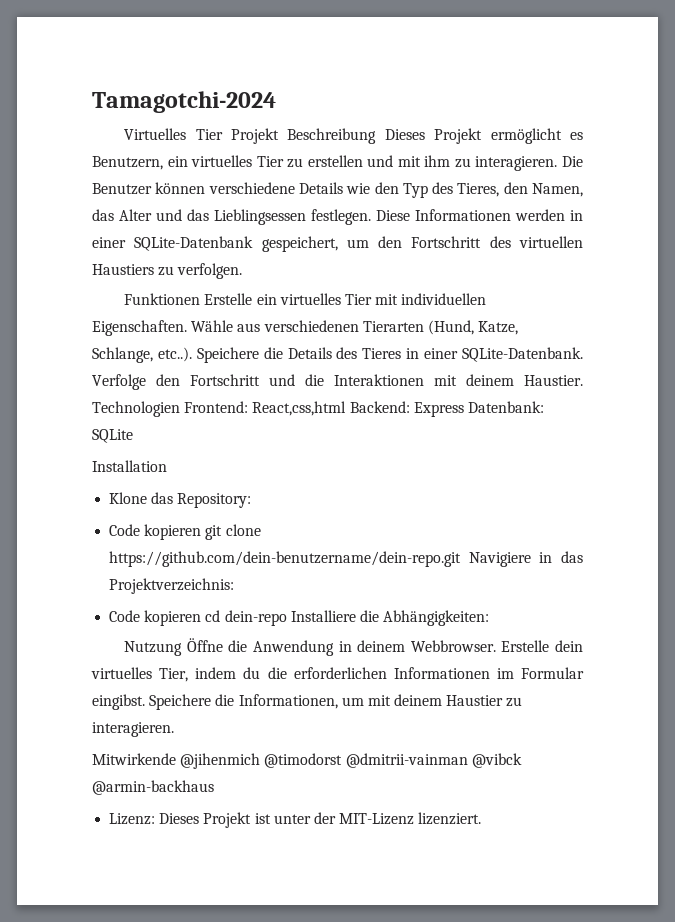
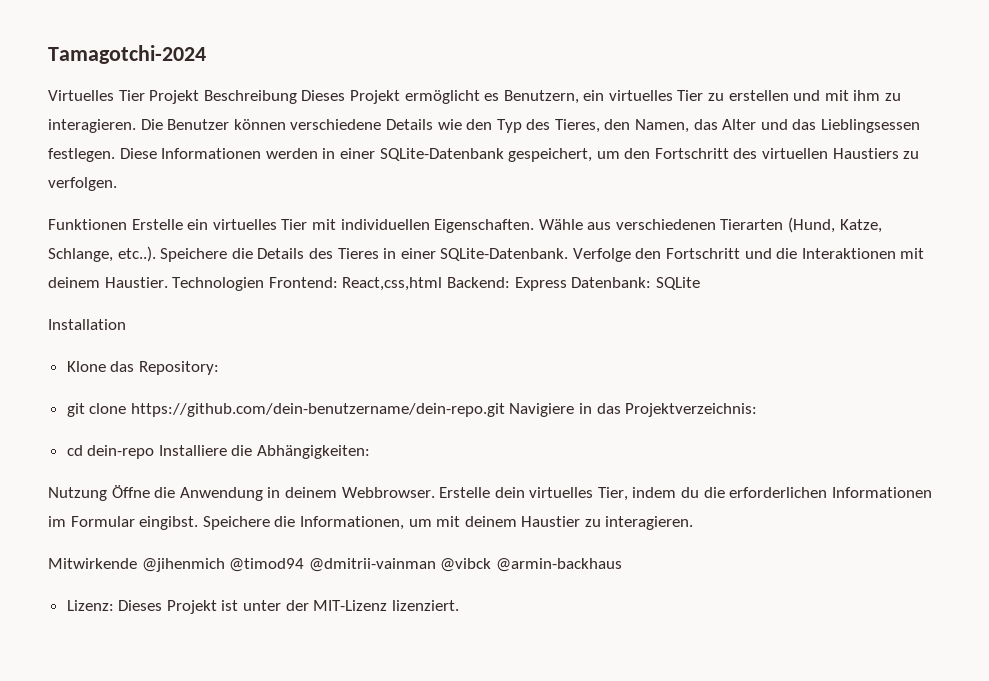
[109,524,202,540] Code kopieren -> (219, 368) none
[109,610,202,626] Code kopieren -> (758, 410) none
[264,753,343,768] @timodorst -> [229,558,305,572] @timod94

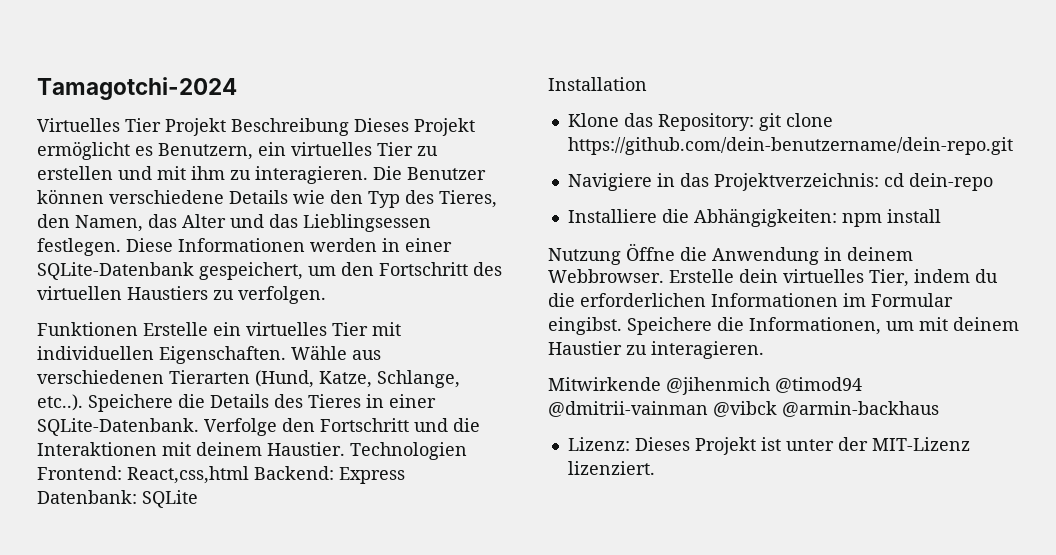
(219, 368) // -> (754, 122) none
(505, 410) none -> (1013, 146) //
(758, 410) // -> (879, 182) none
(155, 452) none -> (993, 182) //
(371, 452) none -> [841,209,941,227] npm install

